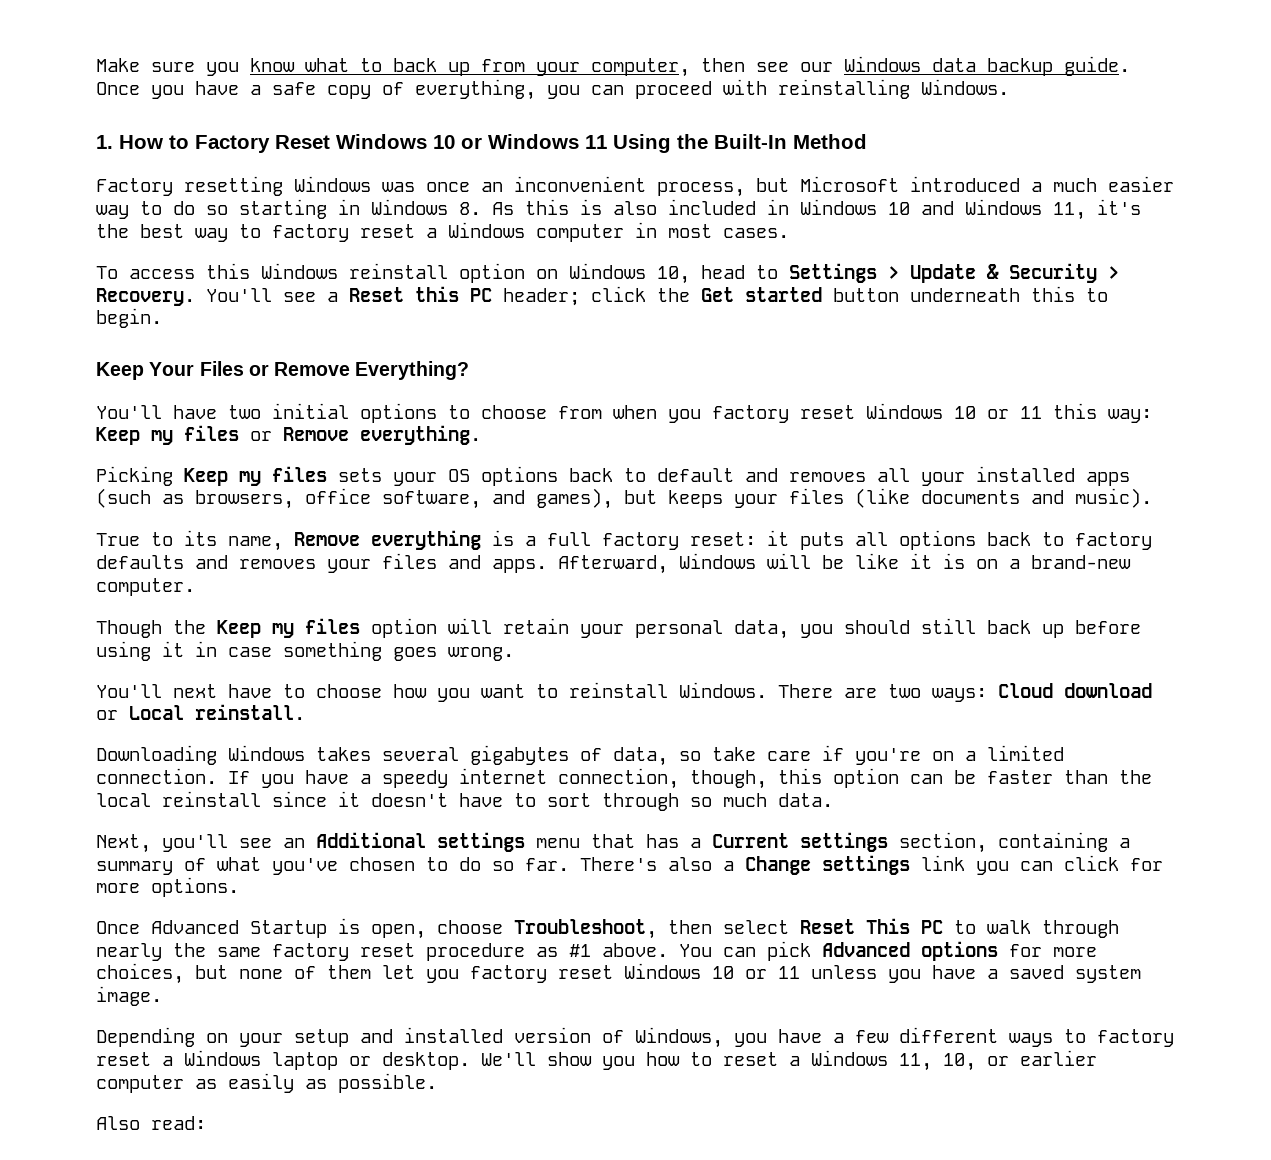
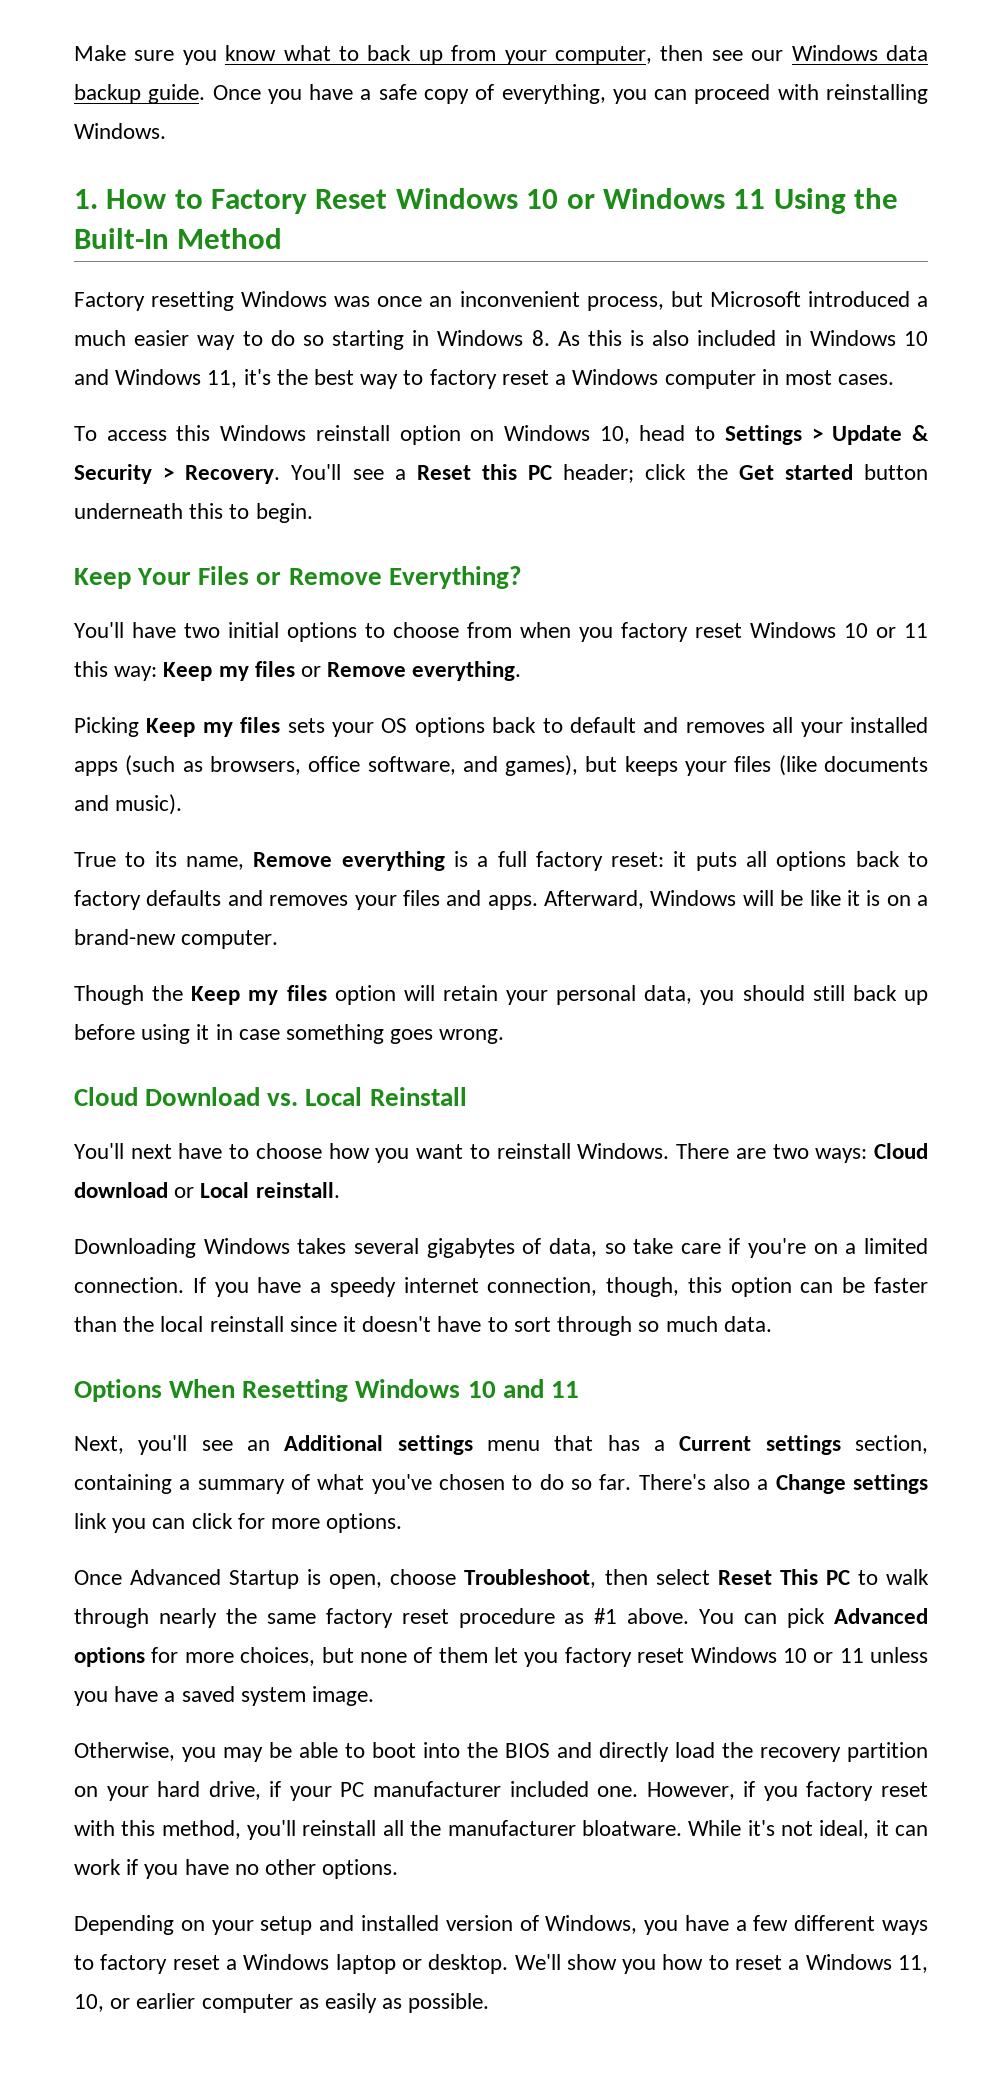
(514, 654) none -> [74,1087,467,1106] // Cloud Download vs. Local Reinstall
(833, 800) none -> [74,1379,579,1402] // Options When Resetting Windows 10 and 11
(162, 996) none -> [74,1742,928,1762] [74,1781,928,1801] [74,1820,929,1840] [74,1859,399,1879] // Otherwise, you may be able to boot into the BIOS and directly load the recovery partition on your hard drive, if your PC manufacturer included one. However, if you factory reset with this method, you'll reinstall all the manufacturer bloatware. While it's not ideal, it can work if you have no other options.
[96,1116,206,1130] // Also read: -> (490, 2003) none

